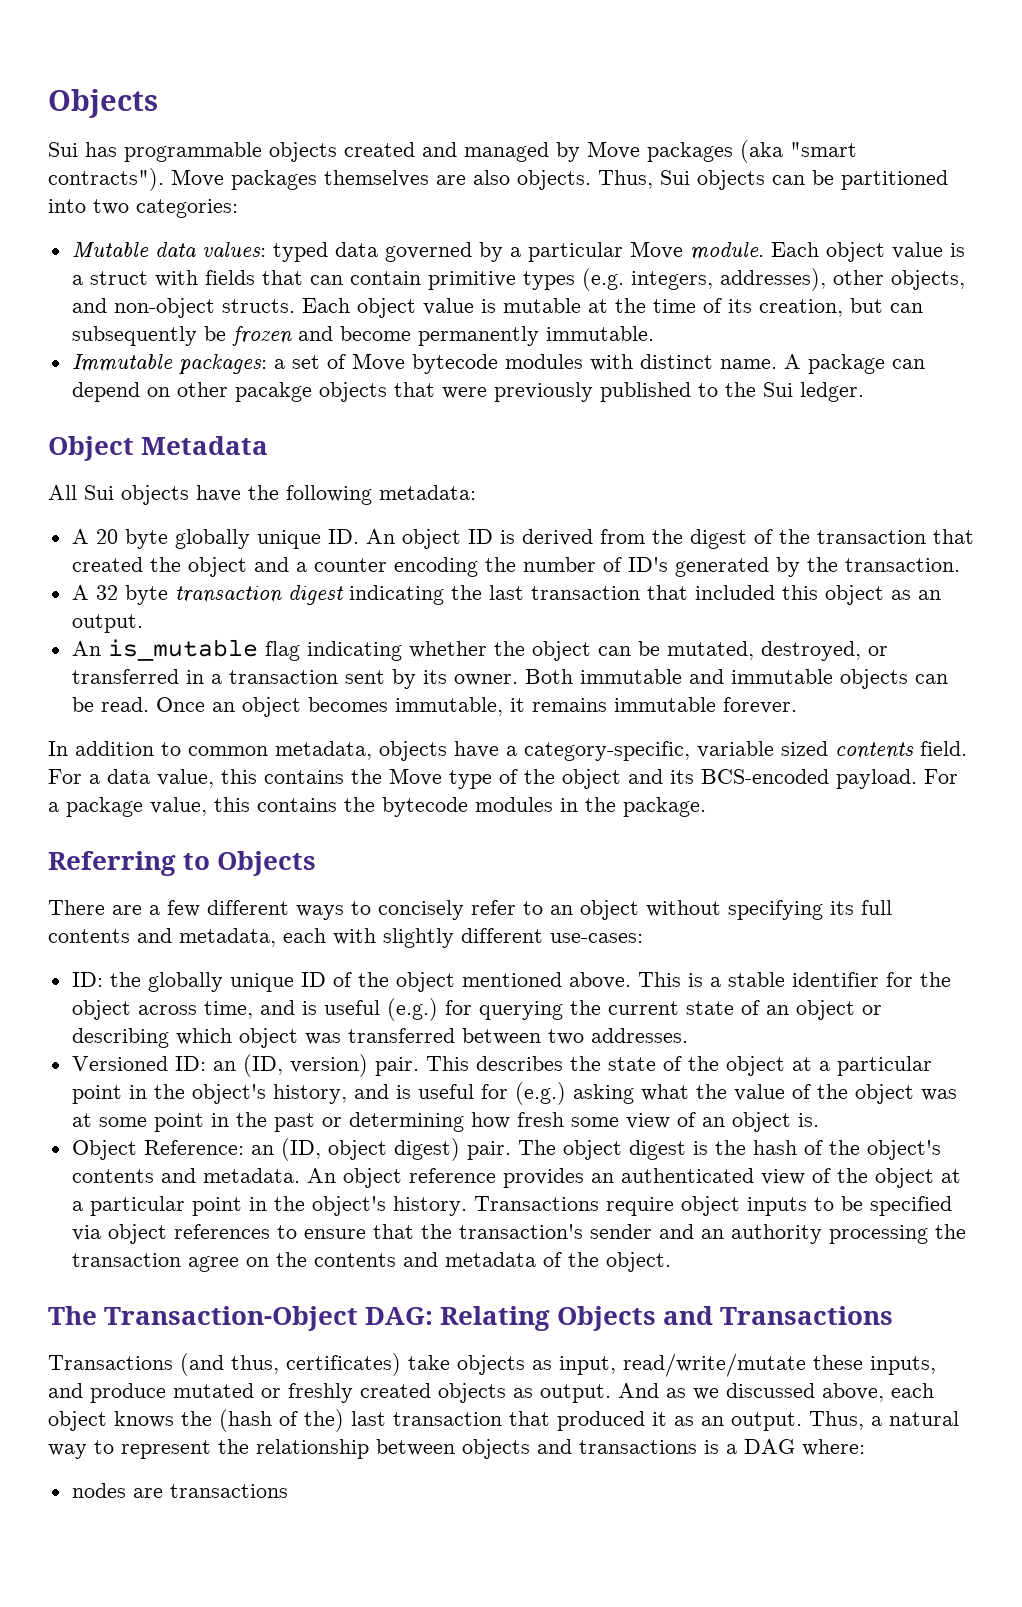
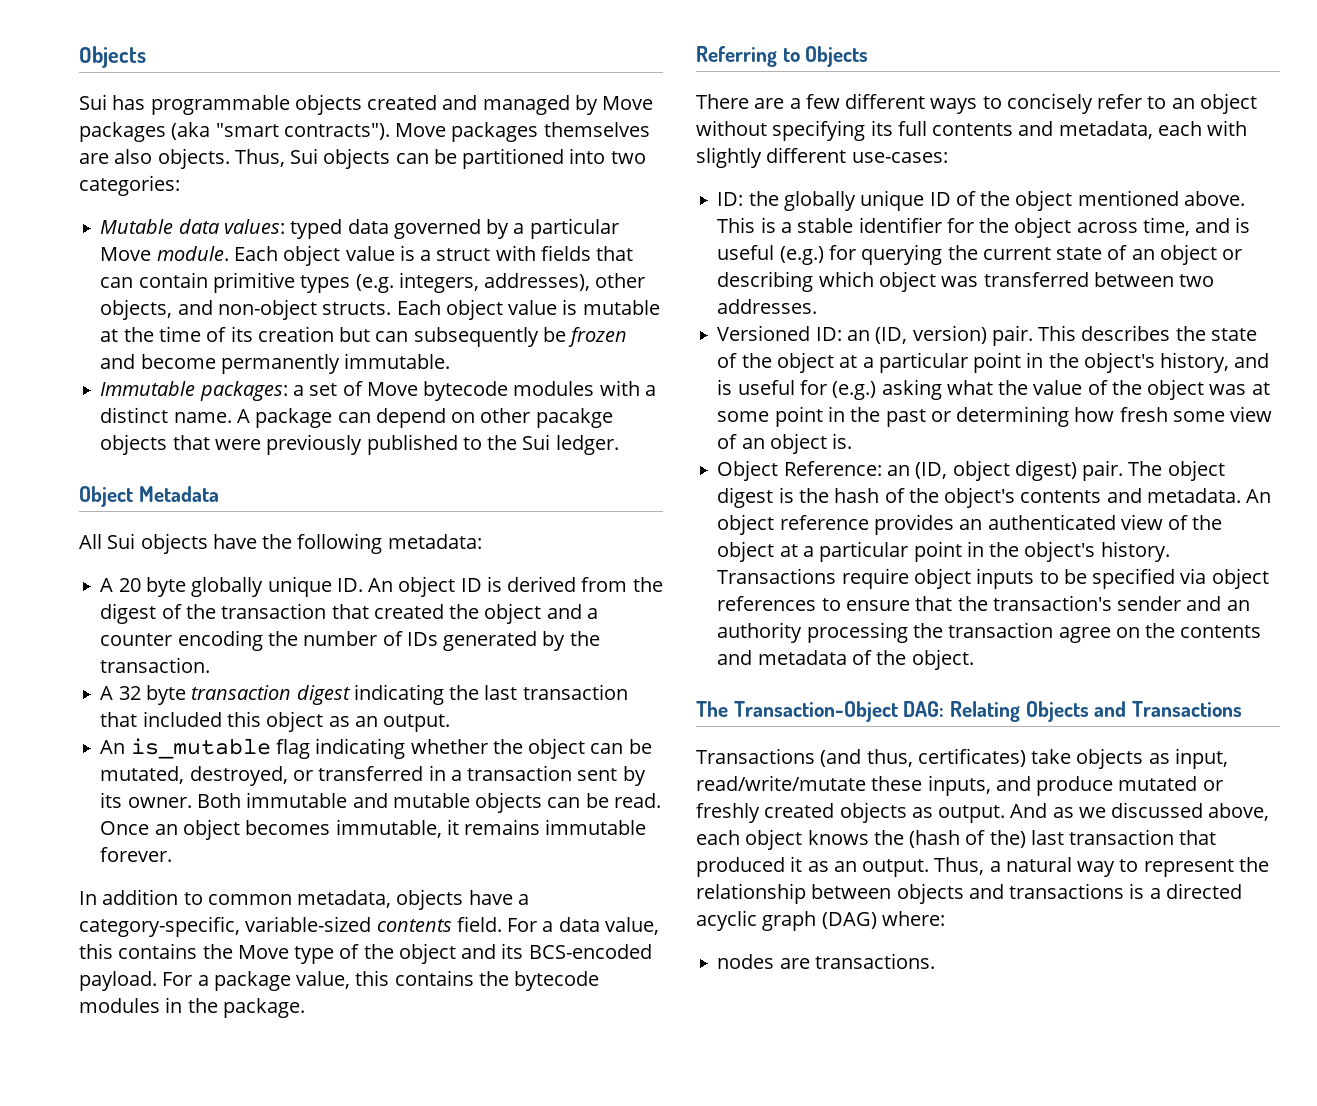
[758,299,843,317] creation, -> [257,326,334,342] creation
(633, 362) none -> [644,385,656,396] a
[627,557,668,572] ID's -> [406,632,438,646] IDs
[730,669,833,684] immutable -> [392,793,470,808] mutable
[697,741,828,758] variable sized -> [245,916,372,932] variable-sized
[744,1439,795,1454] DAG -> [1165,883,1242,899] [696,910,877,931] directed acyclic graph (DAG)
[169,1484,288,1498] transactions -> [814,953,935,969] transactions.

